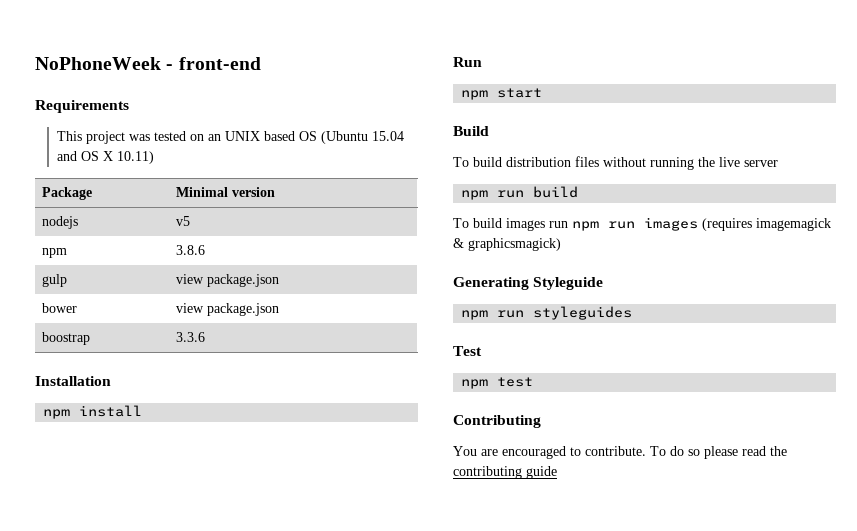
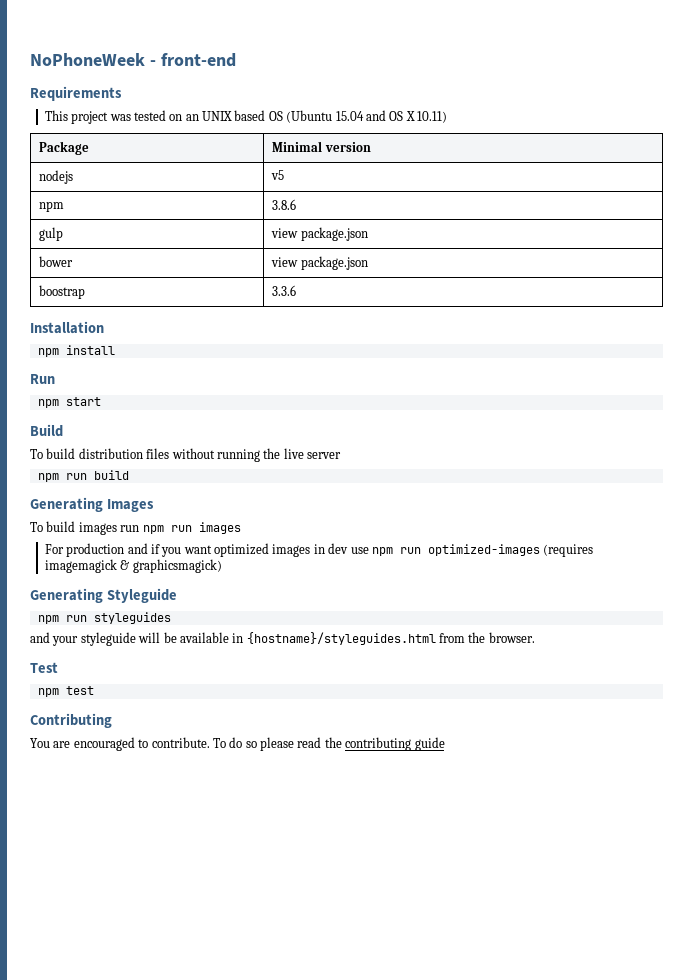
(579, 192) none -> [30,497,154,512] // Generating Images
(698, 224) none -> [44,543,540,557] // For production and if you want optimized images in dev use npm run optimized-images
(633, 313) none -> [30,632,535,646] // and your styleguide will be available in {hostname}/styleguides.html from the browser.

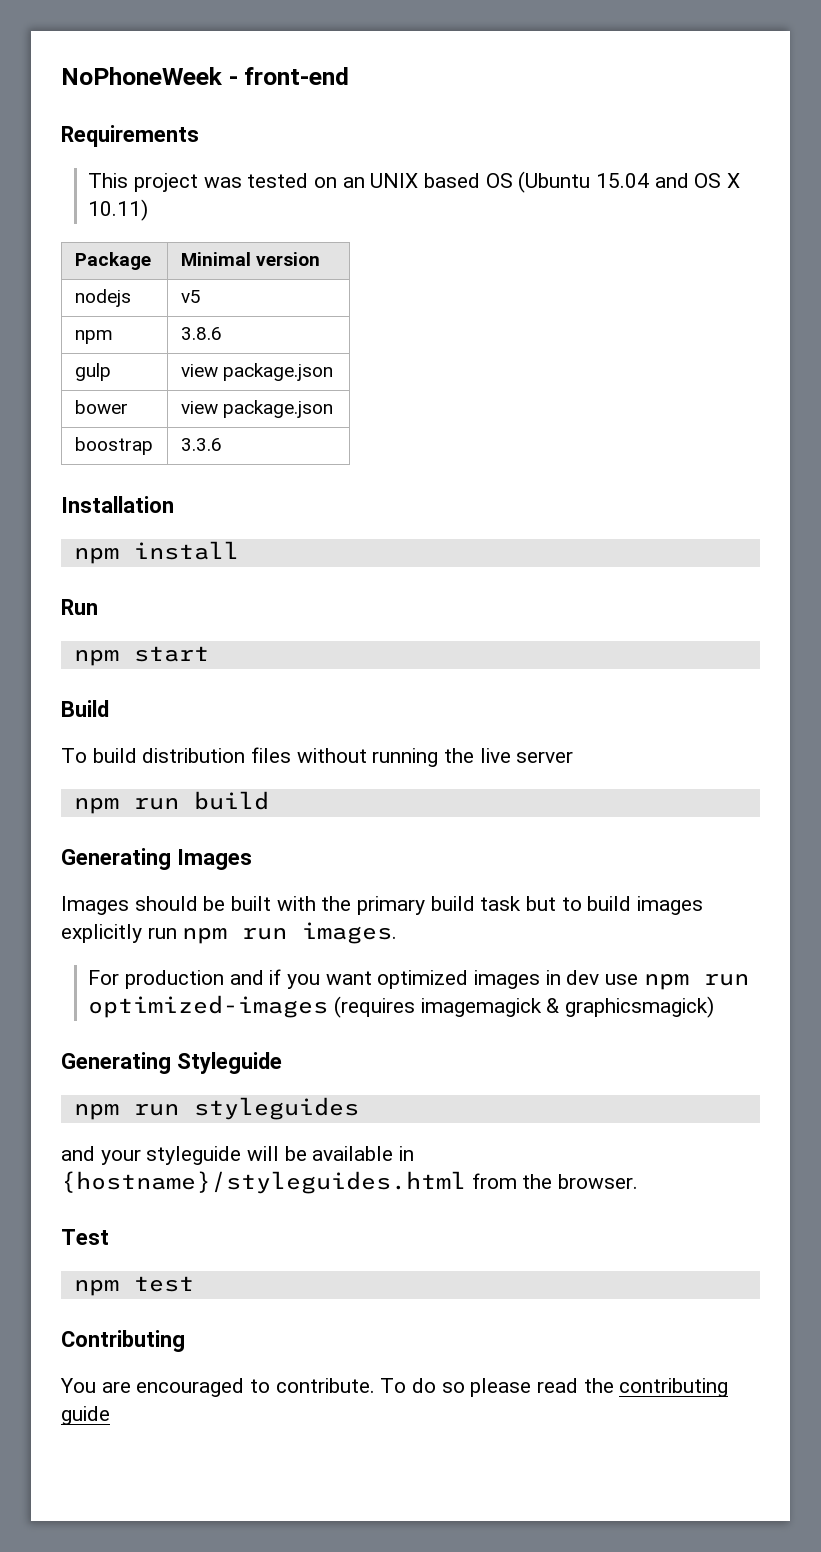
[30,522,43,532] To -> [61,896,582,915] Images should be built with the primary build task but to
(117, 528) none -> [61,924,142,943] explicitly
[198,522,241,534] images -> [302,922,398,944] images.

